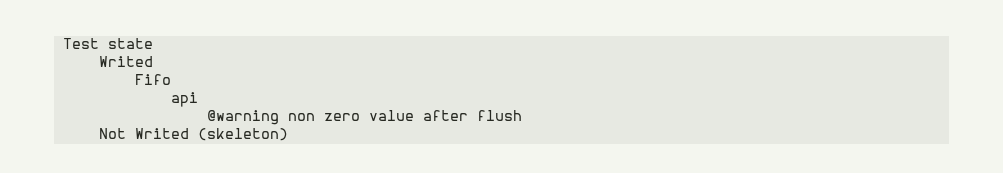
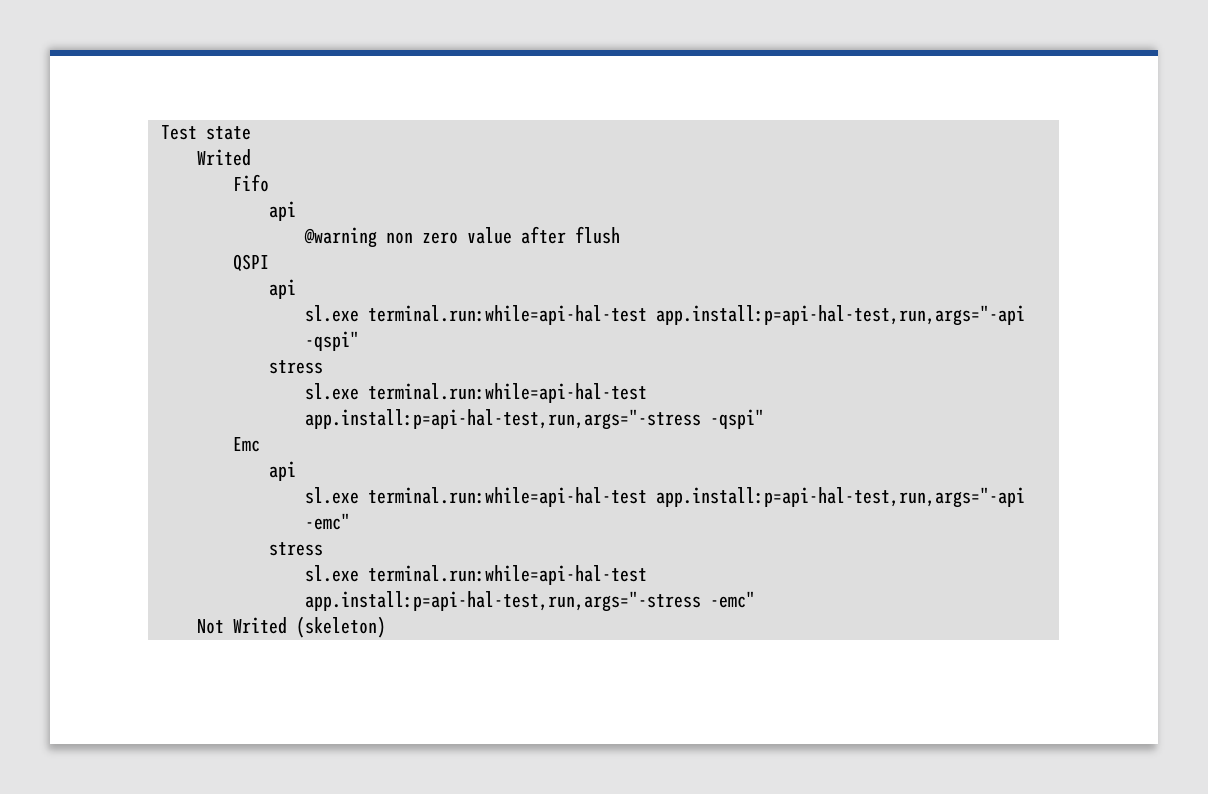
(523, 115) none -> [232,254,269,272] [268,279,296,299] [304,305,1025,326] [304,331,359,351] [268,360,323,374] [304,383,647,403] [304,409,764,430] [232,437,260,452] [268,461,296,481] [304,487,1025,508] [304,513,350,530] [268,542,323,556] [304,565,647,585] [304,591,755,612] // QSPI // api // sl.exe terminal.run:while=api-hal-test app.install:p=api-hal-test,run,args="-api -qspi" // stress // sl.exe terminal.run:while=api-hal-test app.install:p=api-hal-test,run,args="-stress -qspi" // Emc // api // sl.exe terminal.run:while=api-hal-test app.install:p=api-hal-test,run,args="-api -emc" // stress // sl.exe terminal.run:while=api-hal-test app.install:p=api-hal-test,run,args="-stress -emc"

